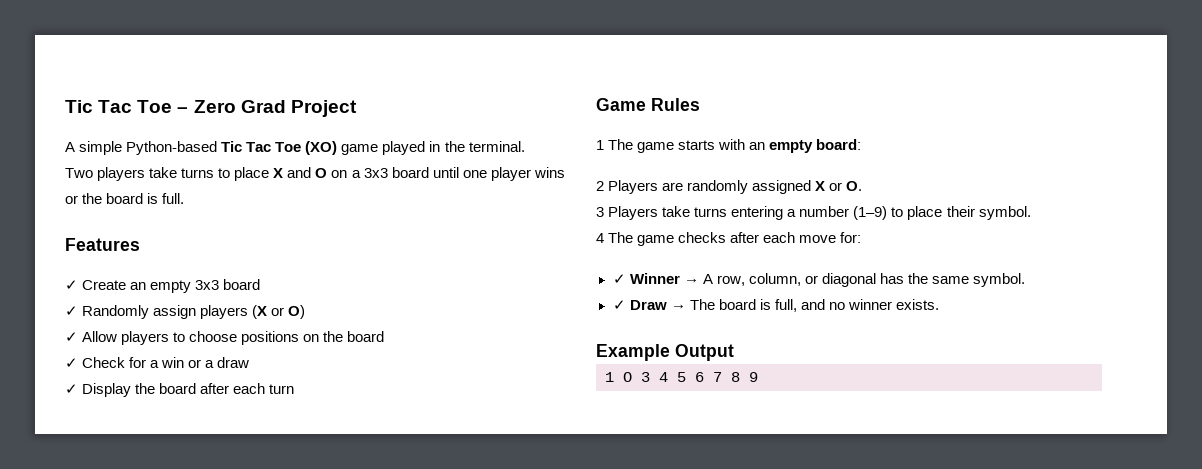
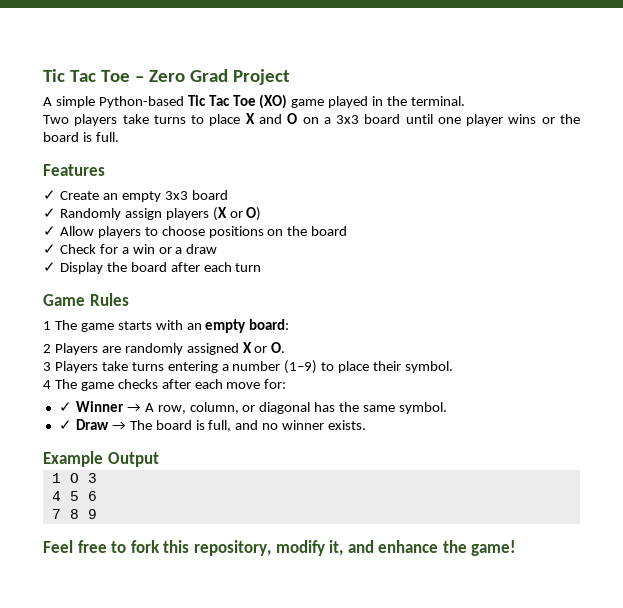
(650, 377) none -> (97, 478) //
(704, 377) none -> (97, 496) //
(758, 377) none -> [43,540,517,556] // Feel free to fork this repository, modify it, and enhance the game!

